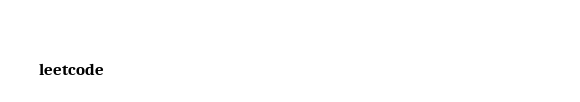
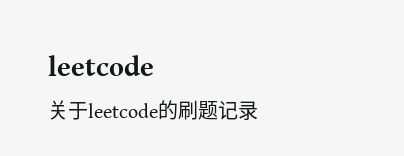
[39,63,104,75] leetcode -> [48,55,154,76] [48,100,258,120] leetcode // 关于leetcode的刷题记录

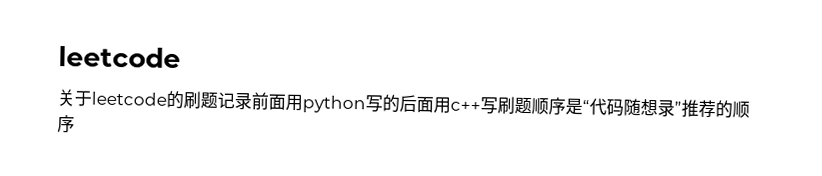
(258, 110) none -> [251,92,750,119] [57,115,75,134] 前面用python写的后面用c++写刷题顺序是“代码随想录”推荐的顺序

